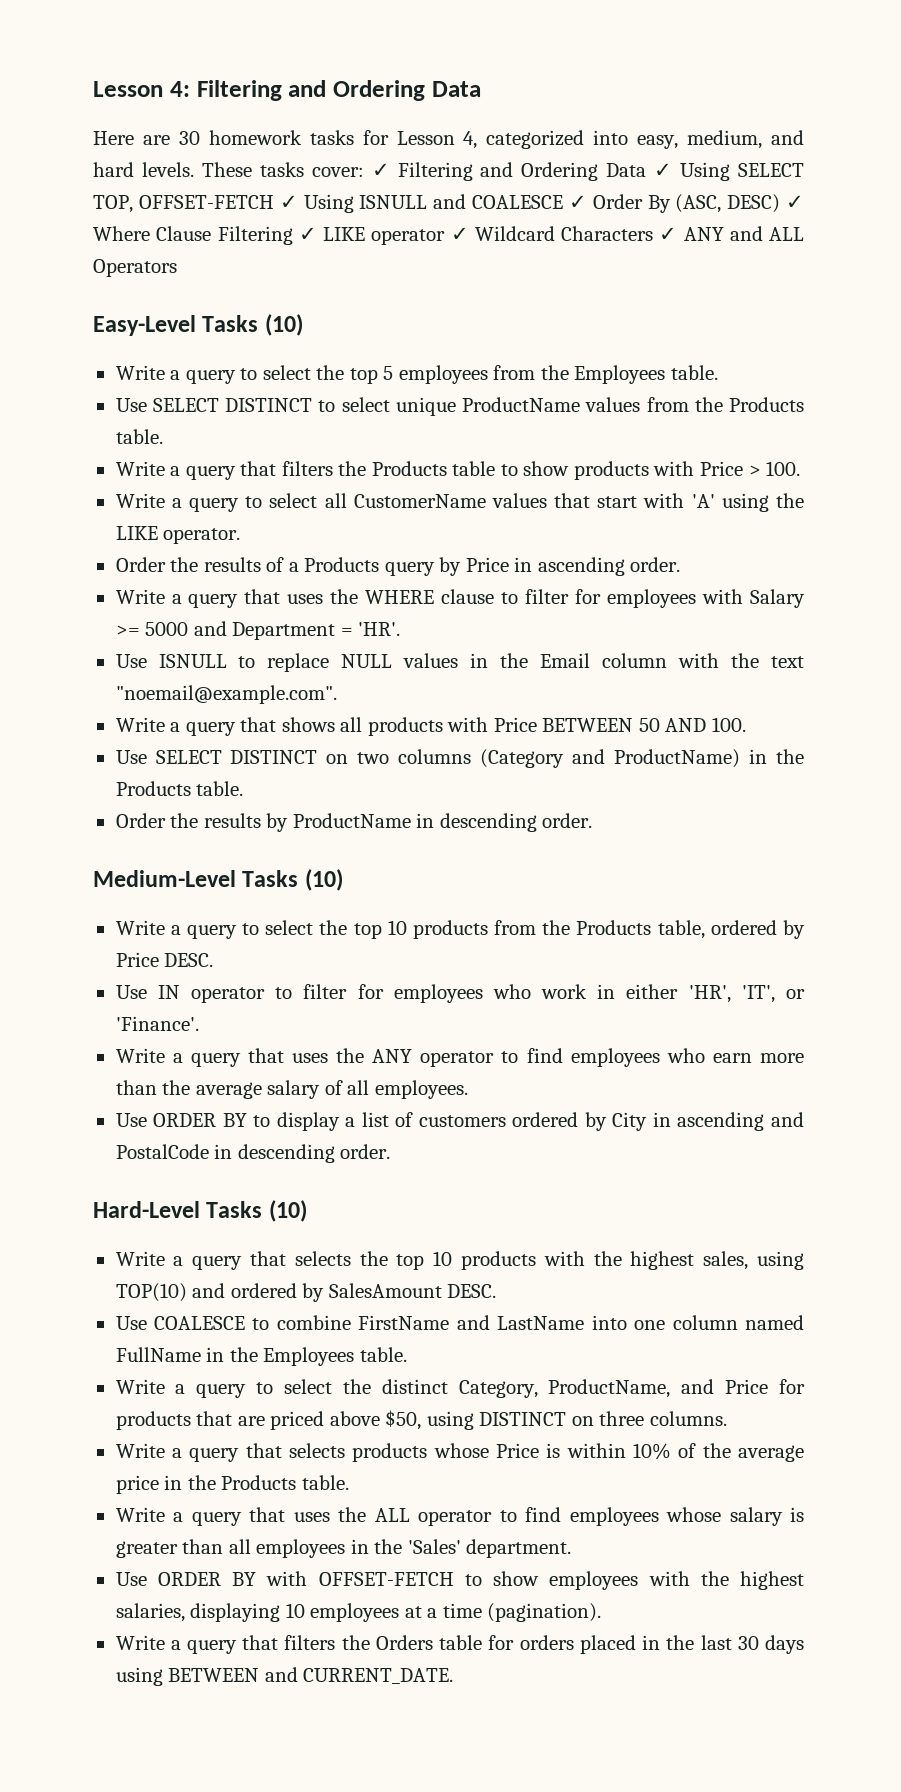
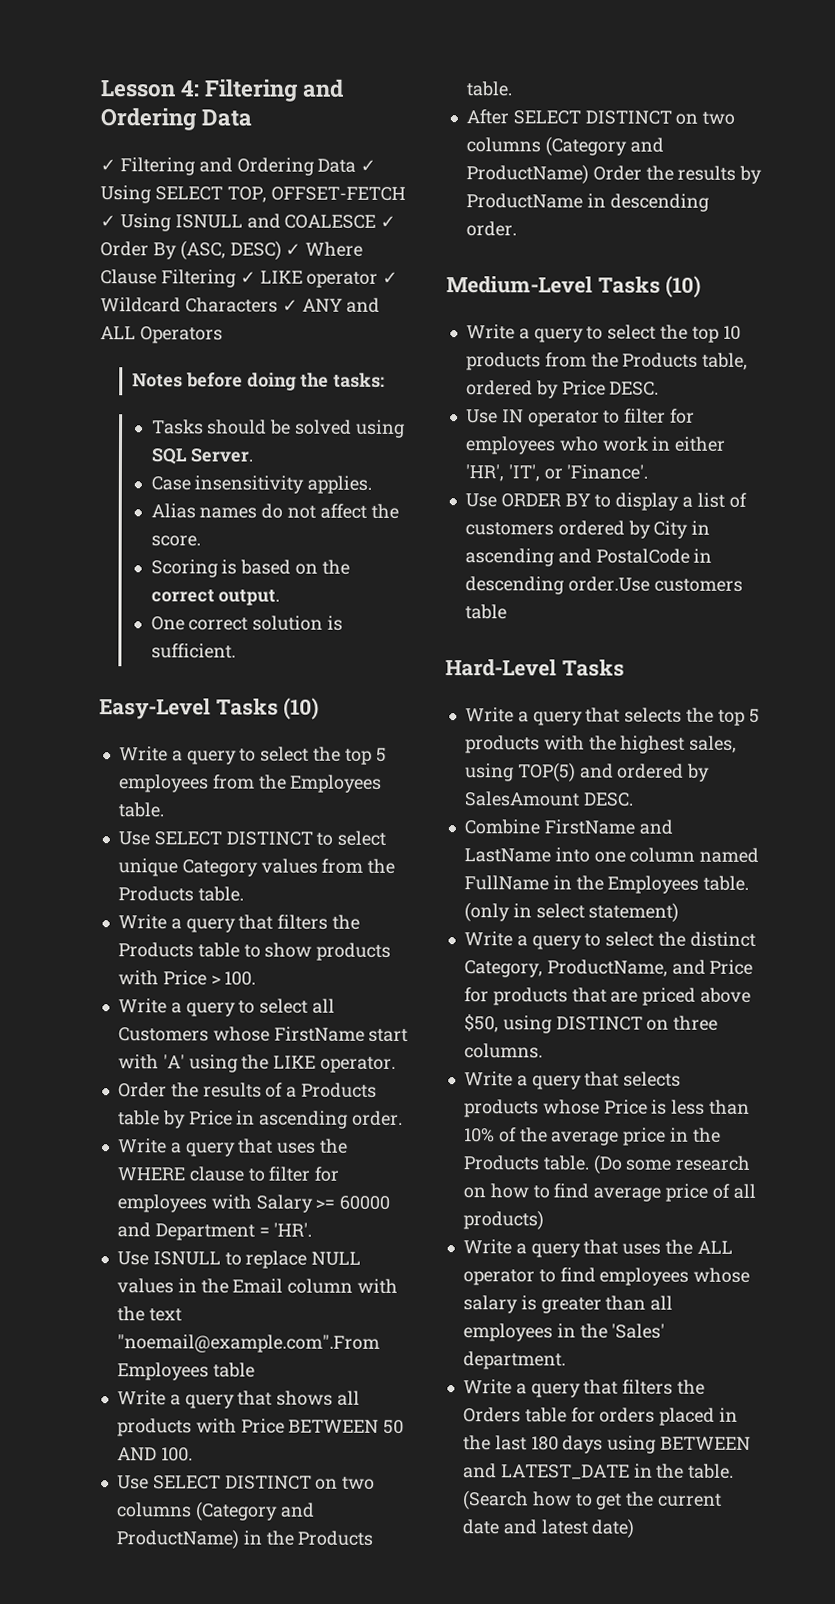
[93,130,804,149] [93,162,364,177] Here are 30 homework tasks for Lesson 4, categorized into easy, medium, and hard levels. These tasks cover: -> (253, 118) none
(177, 268) none -> [131,372,386,391] [151,419,406,438] [150,448,254,465] [150,475,373,494] [150,503,399,519] [150,535,201,547] [150,559,351,578] [150,589,281,606] [150,615,344,631] [150,643,236,659] // Notes before doing the tasks: // Tasks should be solved using SQL Server. // Case insensitivity applies. // Alias names do not affect the score. // Scoring is based on the correct output. // One correct solution is sufficient.
[462,397,581,412] ProductName -> [181,859,258,877] Category
[353,493,591,508] CustomerName values that -> [117,1026,365,1042] Customers whose FirstName
[384,562,435,576] query -> [117,1110,160,1126] table
[145,622,189,636] 5000 -> [339,1195,391,1210] 60000
[115,685,337,704] "noemail@example.com". -> [116,1334,380,1353] [116,1362,255,1381] "noemail@example.com".From Employees table
(244, 788) none -> [465,109,736,125] [465,136,664,157] [465,164,589,185] After SELECT DISTINCT on two columns (Category and ProductName)
[115,1048,804,1067] [115,1080,468,1099] // Write a query that uses the ANY operator to find employees who earn more than the average salary of all employees. -> (649, 472) none
[340,1144,391,1159] order. -> [567,576,743,592] [464,604,507,620] order.Use customers table
[268,1200,307,1222] (10) -> (625, 668) none
[433,1251,453,1266] 10 -> [748,708,760,723] 5
[115,1283,187,1302] TOP(10) -> [517,762,576,783] TOP(5)
[115,1315,351,1330] Use COALESCE to combine -> [463,819,540,835] Combine
(407, 1354) none -> [463,902,680,923] (only in select statement)
[566,1443,626,1458] within -> [671,1099,751,1115] less than
(349, 1482) none -> [592,1154,752,1175] [462,1183,756,1202] [462,1210,544,1231] (Do some research on how to find average price of all products)
[115,1571,804,1590] [115,1603,602,1622] // Use ORDER BY with OFFSET-FETCH to show employees with the highest salaries, displaying 10 employees at a time (pagination). -> (566, 1360) none
[737,1636,759,1650] 30 -> [530,1436,559,1451] 180
[303,1668,454,1684] CURRENT_DATE. -> [500,1463,735,1480] [462,1490,723,1511] [461,1518,635,1539] LATEST_DATE in the table. (Search how to get the current date and latest date)

